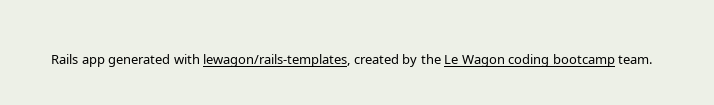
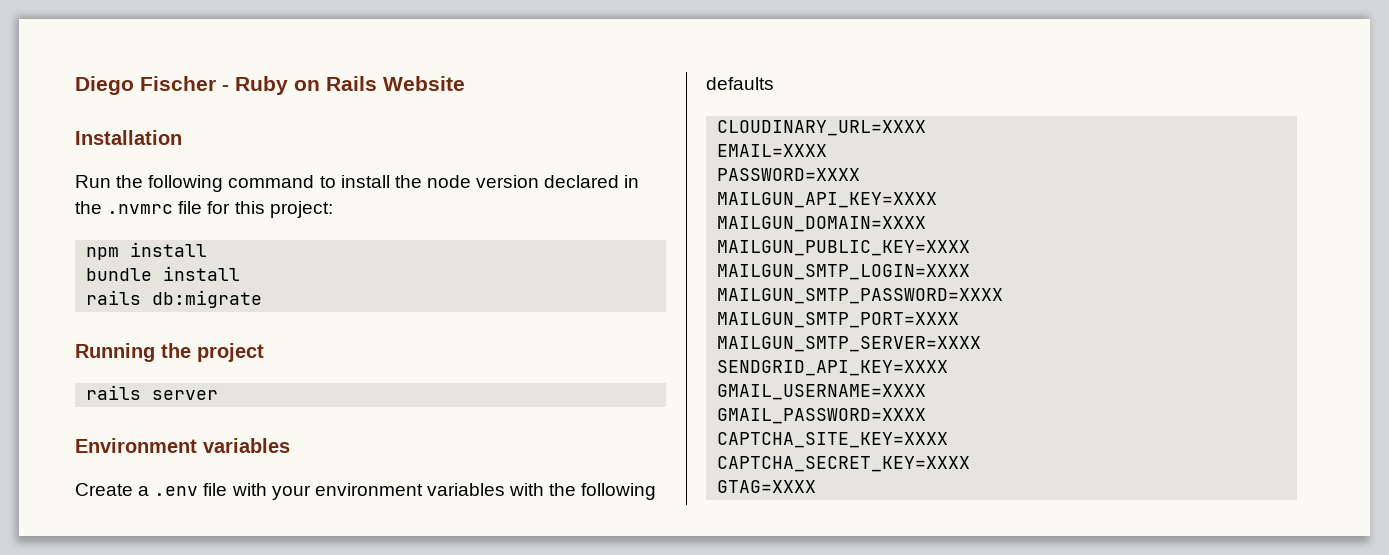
[51,54,653,67] Rails app generated with lewagon/rails-templates, created by the Le Wagon coding bootcamp team. -> [75,76,465,95] [75,130,182,145] [75,175,640,192] [75,201,333,218] [86,242,208,260] [86,266,241,281] [86,290,263,308] [75,343,264,362] [86,385,219,400] [75,438,290,453] [75,483,657,500] [706,77,774,90] [717,120,927,136] [717,144,828,157] [717,168,861,181] [717,192,938,208] [717,216,927,232] [717,240,971,256] [717,264,971,280] [717,288,1004,304] [717,312,960,328] [717,336,982,352] [717,360,949,376] [717,384,927,400] [717,408,927,424] [717,432,949,448] [717,456,971,472] [717,480,817,493] Diego Fischer - Ruby on Rails Website // Installation // Run the following command to install the node version declared in the .nvmrc file for this project: // npm install // bundle install // rails db:migrate // Running the project // rails server // Environment variables // Create a .env file with your environment variables with the following defaults // CLOUDINARY_URL=XXXX // EMAIL=XXXX // PASSWORD=XXXX // MAILGUN_API_KEY=XXXX // MAILGUN_DOMAIN=XXXX // MAILGUN_PUBLIC_KEY=XXXX // MAILGUN_SMTP_LOGIN=XXXX // MAILGUN_SMTP_PASSWORD=XXXX // MAILGUN_SMTP_PORT=XXXX // MAILGUN_SMTP_SERVER=XXXX // SENDGRID_API_KEY=XXXX // GMAIL_USERNAME=XXXX // GMAIL_PASSWORD=XXXX // CAPTCHA_SITE_KEY=XXXX // CAPTCHA_SECRET_KEY=XXXX // GTAG=XXXX

